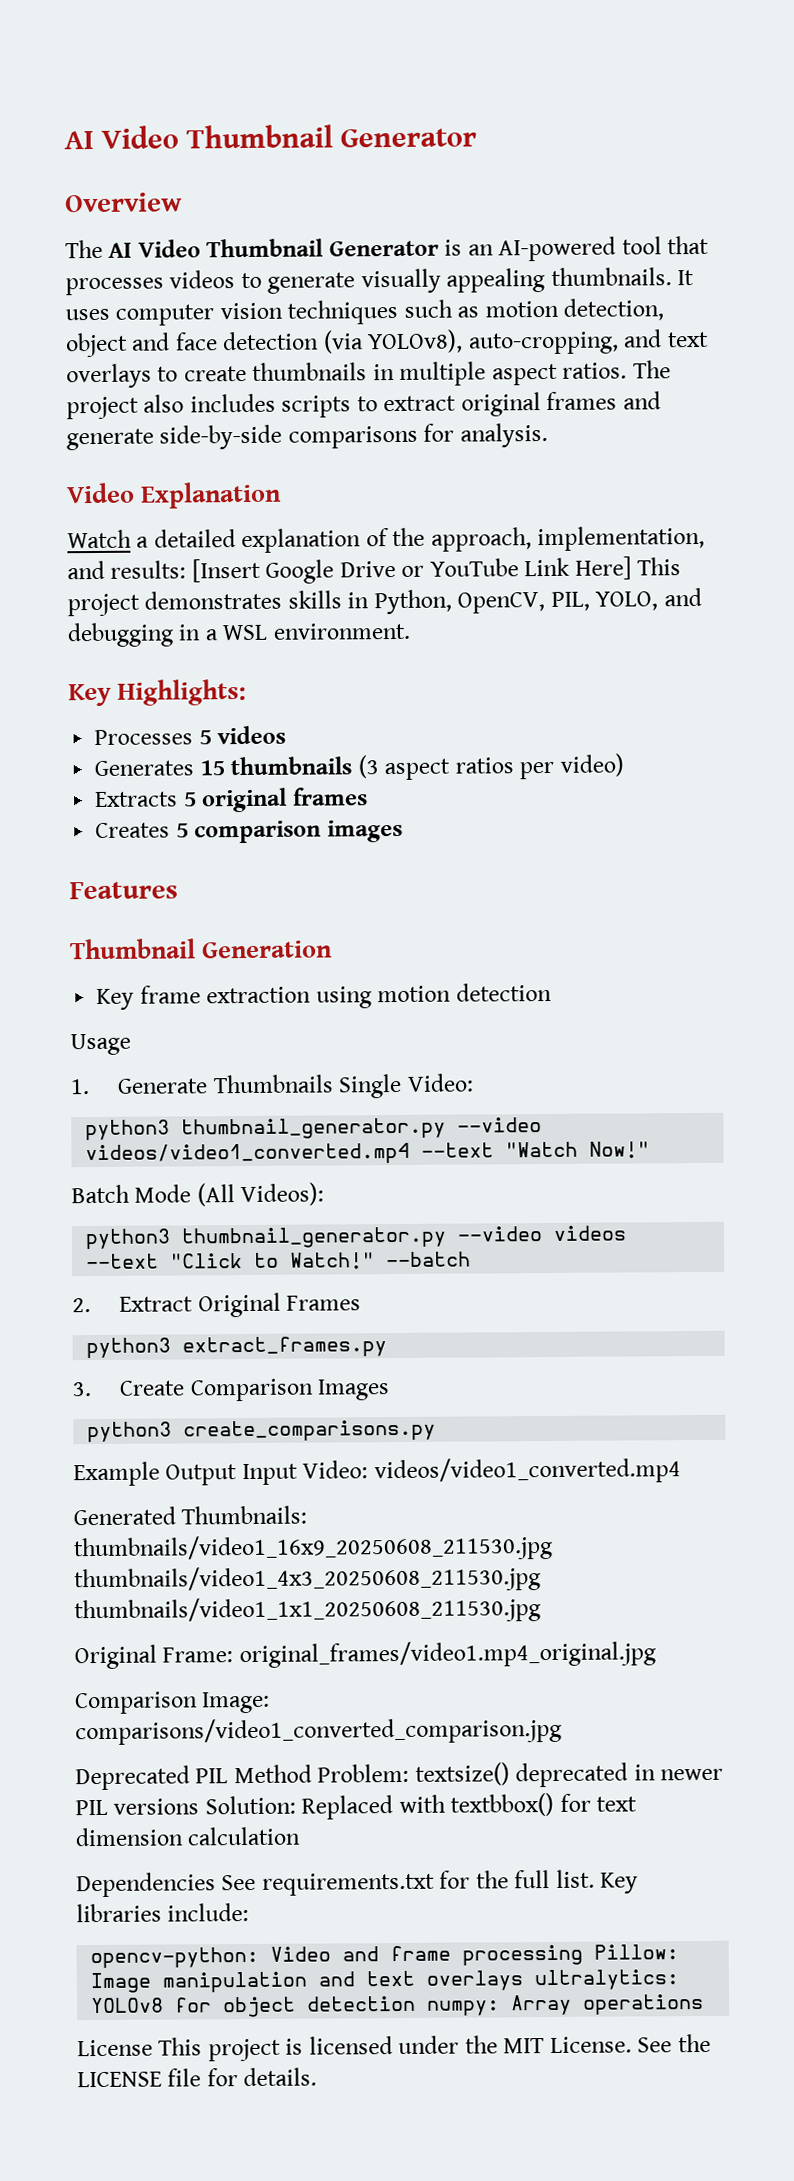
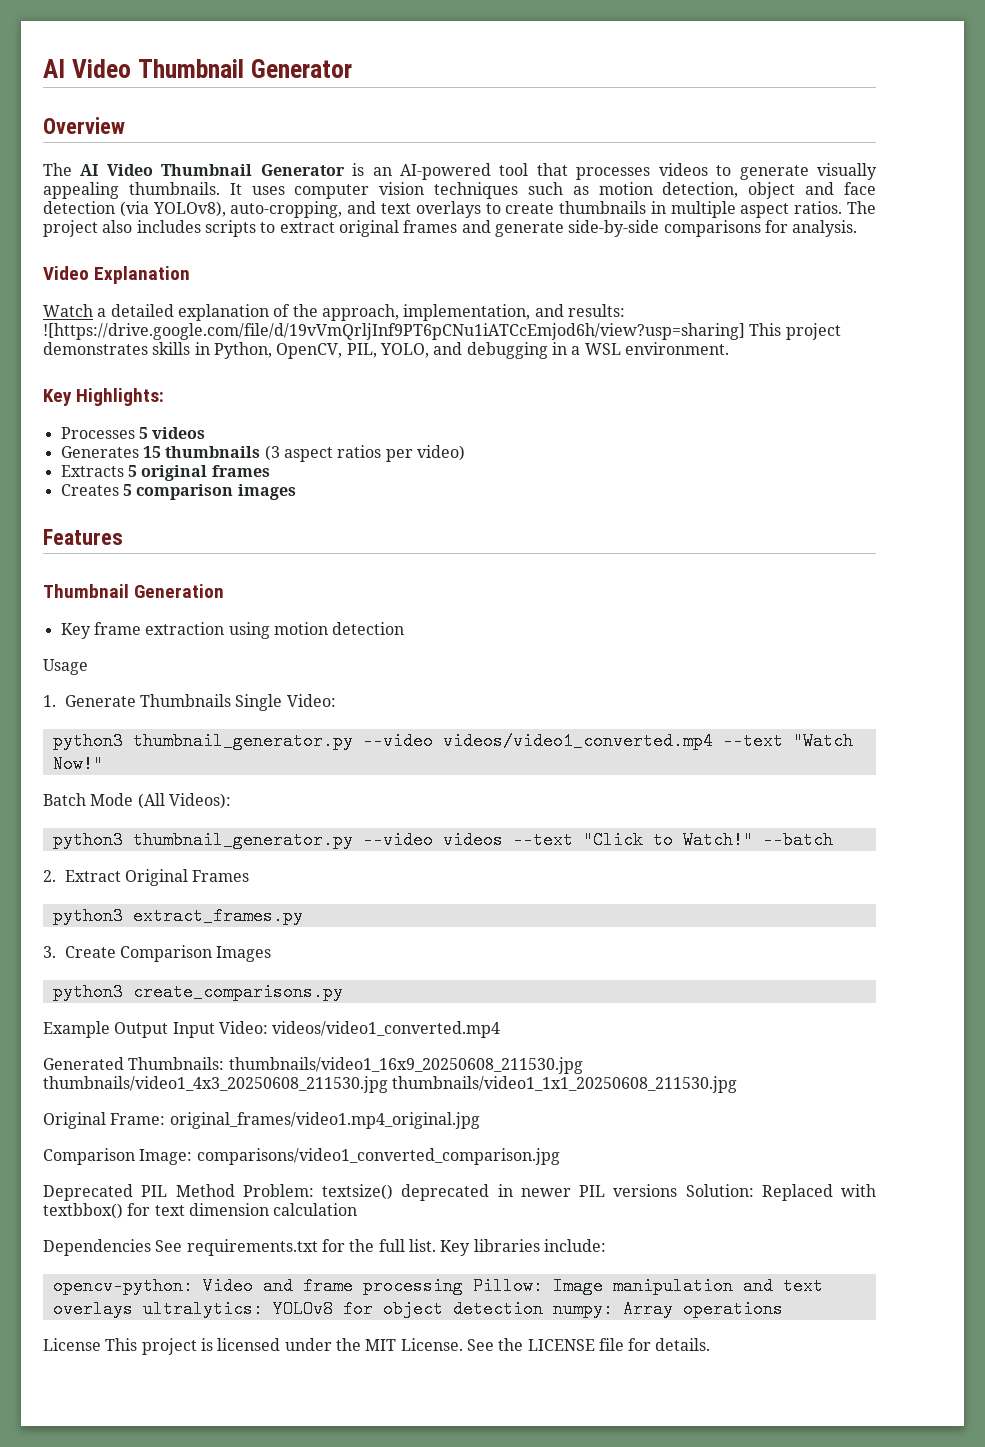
[191,556,632,584] [Insert Google Drive or YouTube Link Here] -> [43,323,745,340] ![https://drive.google.com/file/d/19vVmQrljInf9PT6pCNu1iATCcEmjod6h/view?usp=sharing]

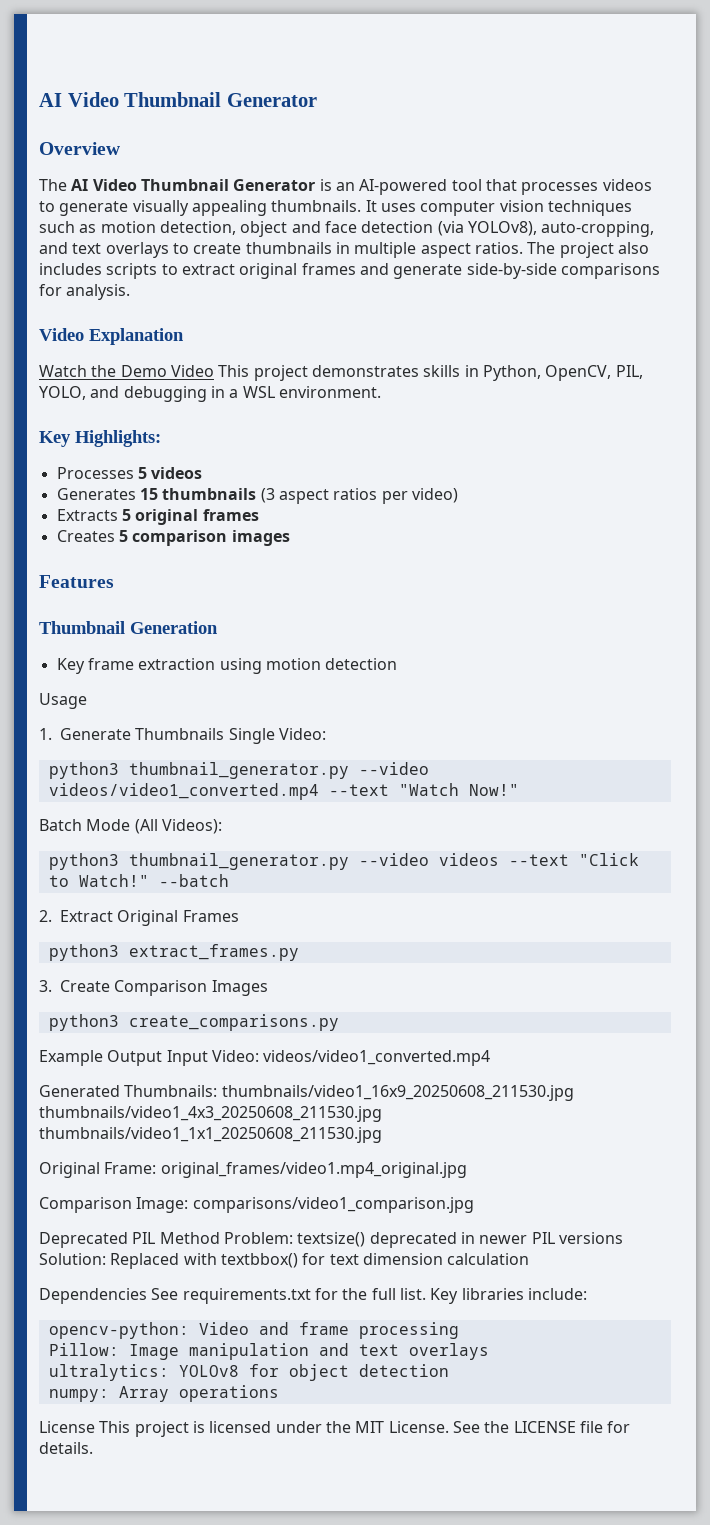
[97,304,625,321] [43,323,745,340] a detailed explanation of the approach, implementation, and results: ![https://drive.google.com/file/d/19vVmQrljInf9PT6pCNu1iATCcEmjod6h/view?usp=sharing] -> [91,365,214,377] the Demo Video
[196,1148,560,1165] comparisons/video1_converted_comparison.jpg -> [192,1197,474,1213] comparisons/video1_comparison.jpg
(463, 1286) none -> (459, 1330) //
(133, 1309) none -> (489, 1351) //
(543, 1309) none -> (449, 1370) //

